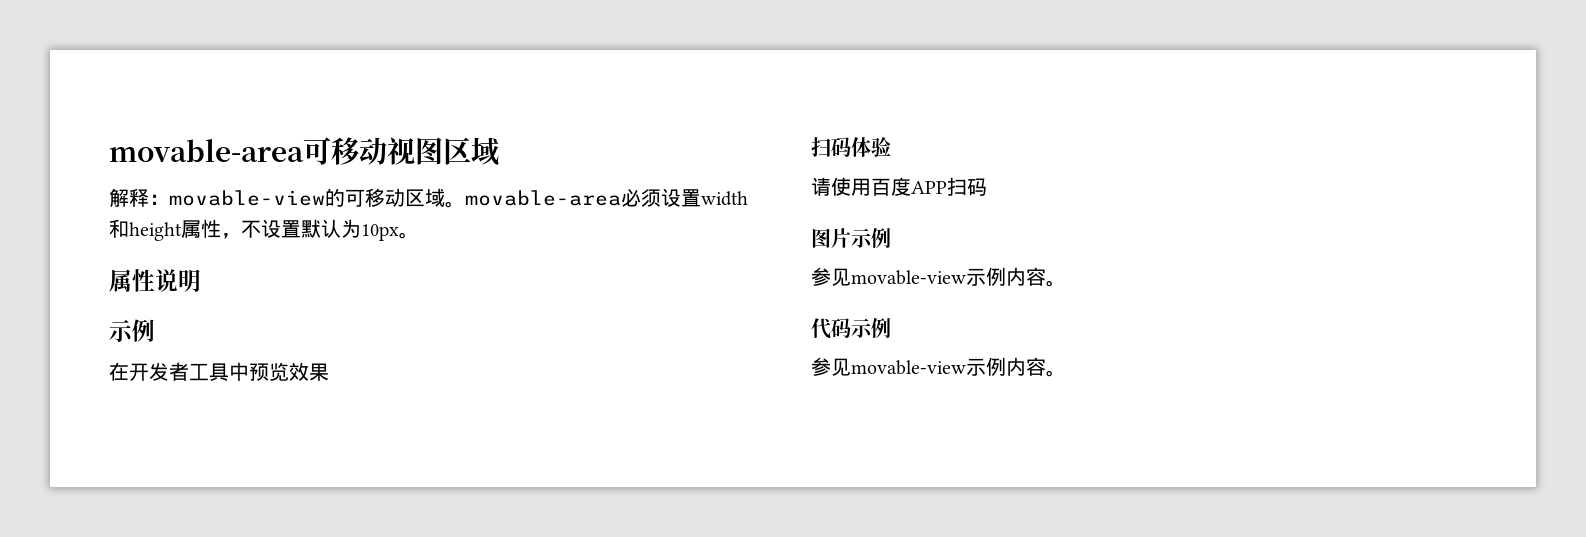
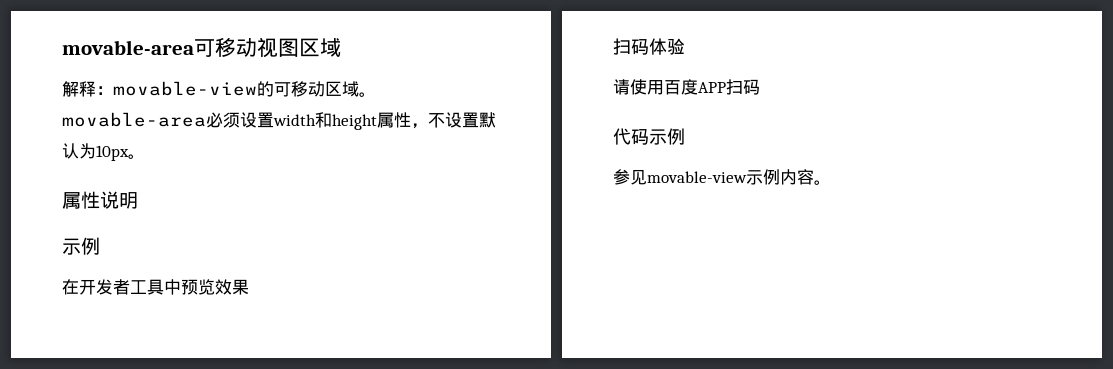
[811,227,891,248] [811,267,1066,287] // 图片示例 // 参见movable-view示例内容。 -> (760, 87) none

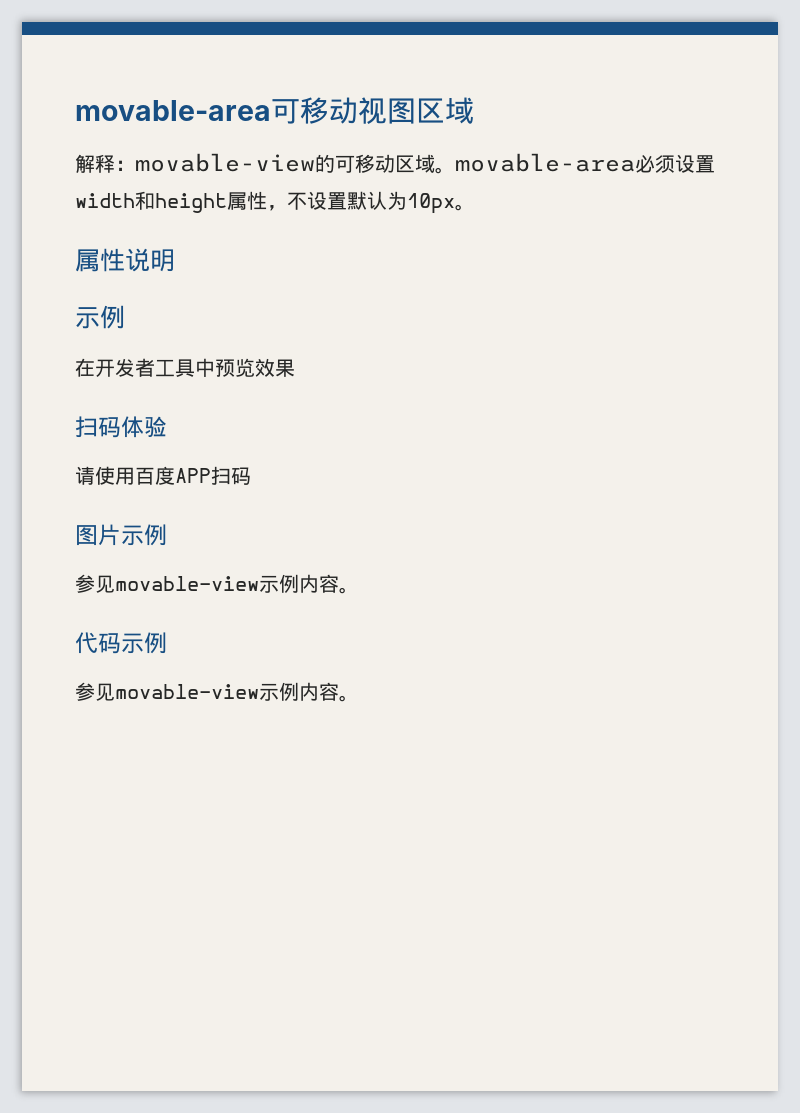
(760, 87) none -> [75,524,167,546] [75,574,359,594] // 图片示例 // 参见movable-view示例内容。

